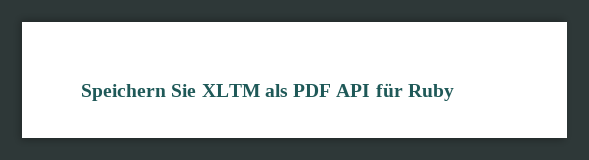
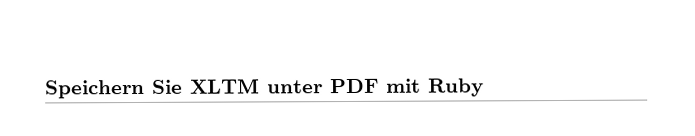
[264,83,403,97] als PDF API für -> [267,78,421,94] unter PDF mit

